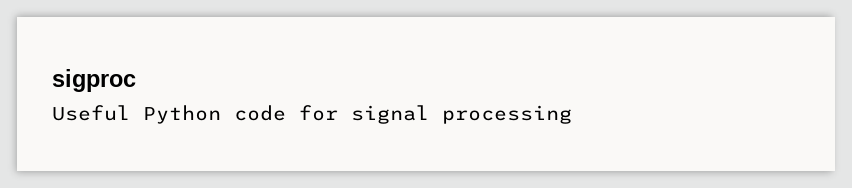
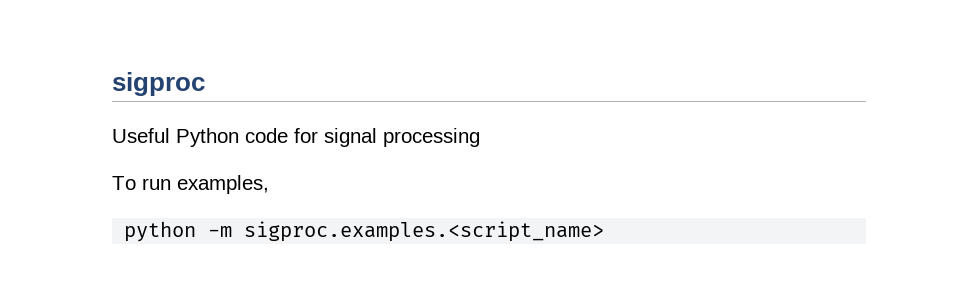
(572, 114) none -> [112,175,269,194] [124,221,605,242] // To run examples, // python -m sigproc.examples.<script_name>

